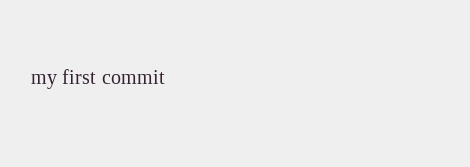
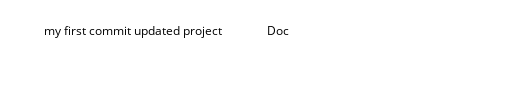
(165, 77) none -> [134,26,289,38] updated project Doc

